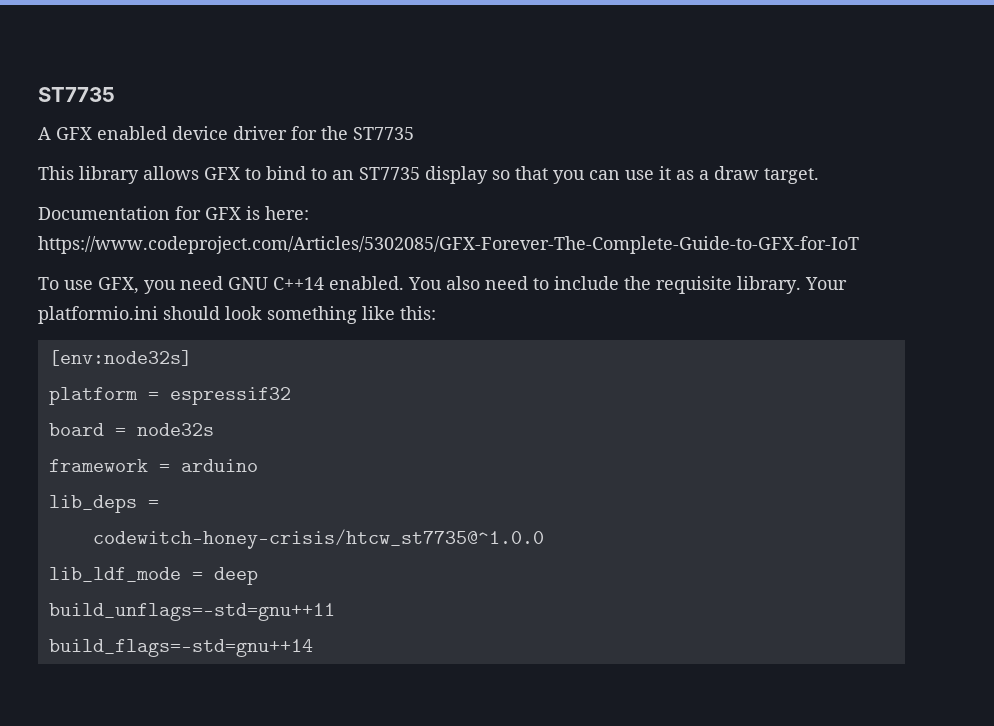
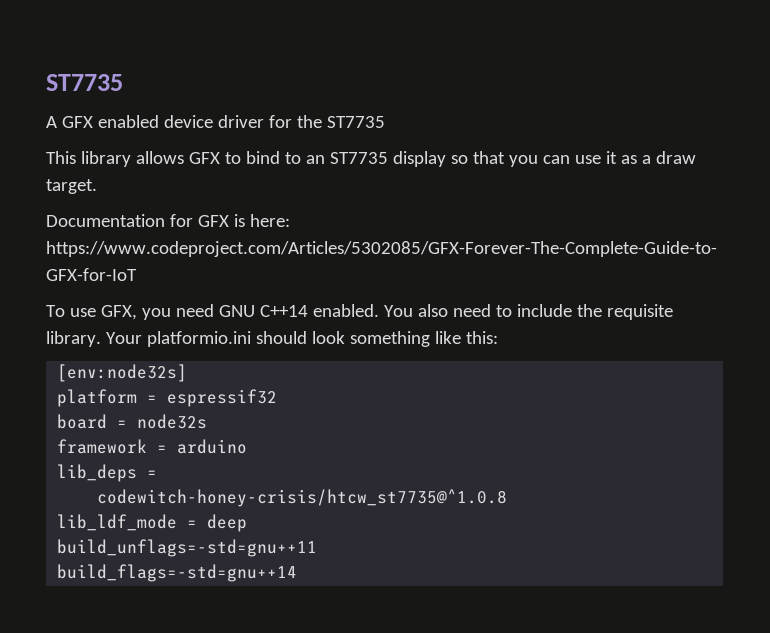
[92,529,544,549] codewitch-honey-crisis/htcw_st7735@^1.0.0 -> [97,489,508,507] codewitch-honey-crisis/htcw_st7735@^1.0.8

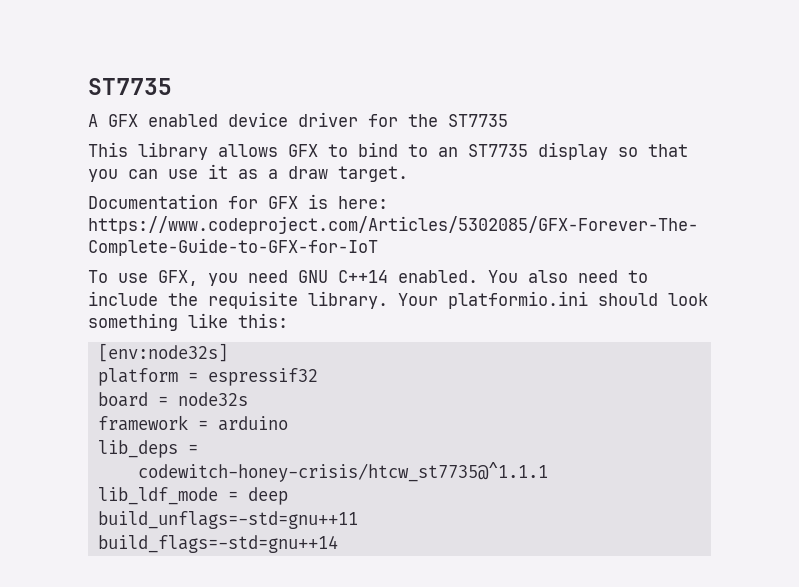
[97,489,508,507] codewitch-honey-crisis/htcw_st7735@^1.0.8 -> [137,462,548,482] codewitch-honey-crisis/htcw_st7735@^1.1.1

